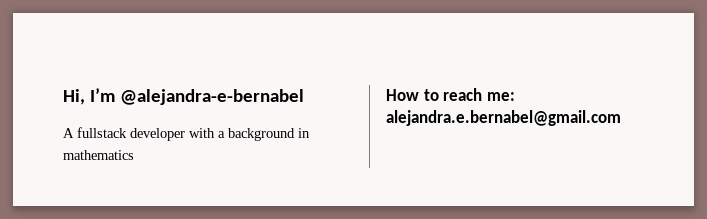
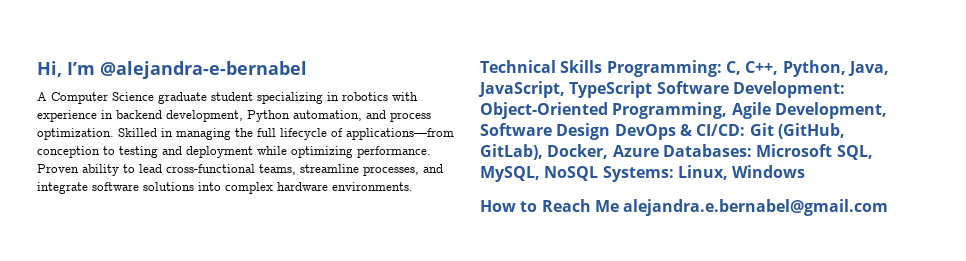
[77,127,310,141] [63,150,134,160] fullstack developer with a background in mathematics -> [51,92,418,104] [37,110,431,122] [37,128,454,140] [37,146,431,158] [37,164,443,176] [37,182,413,194] [480,60,889,77] [478,81,845,98] [480,102,887,119] [480,123,845,140] [480,144,873,160] [480,165,806,182] Computer Science graduate student specializing in robotics with experience in backend development, Python automation, and process optimization. Skilled in managing the full lifecycle of applications—from conception to testing and deployment while optimizing performance. Proven ability to lead cross-functional teams, streamline processes, and integrate software solutions into complex hardware environments. // Technical Skills Programming: C, C++, Python, Java, JavaScript, TypeScript Software Development: Object-Oriented Programming, Agile Development, Software Design DevOps & CI/CD: Git (GitHub, GitLab), Docker, Azure Databases: Microsoft SQL, MySQL, NoSQL Systems: Linux, Windows
[443,88,515,101] reach me: -> [541,199,619,212] Reach Me

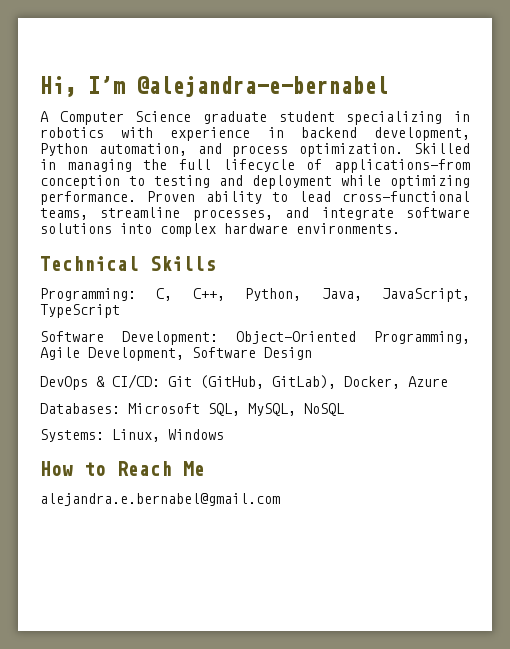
(603, 66) none -> (216, 263) //
(653, 89) none -> (120, 311) //
(611, 131) none -> (312, 353) //
(659, 151) none -> (448, 381) //
(599, 173) none -> (344, 409) //
(619, 206) none -> (205, 468) //

